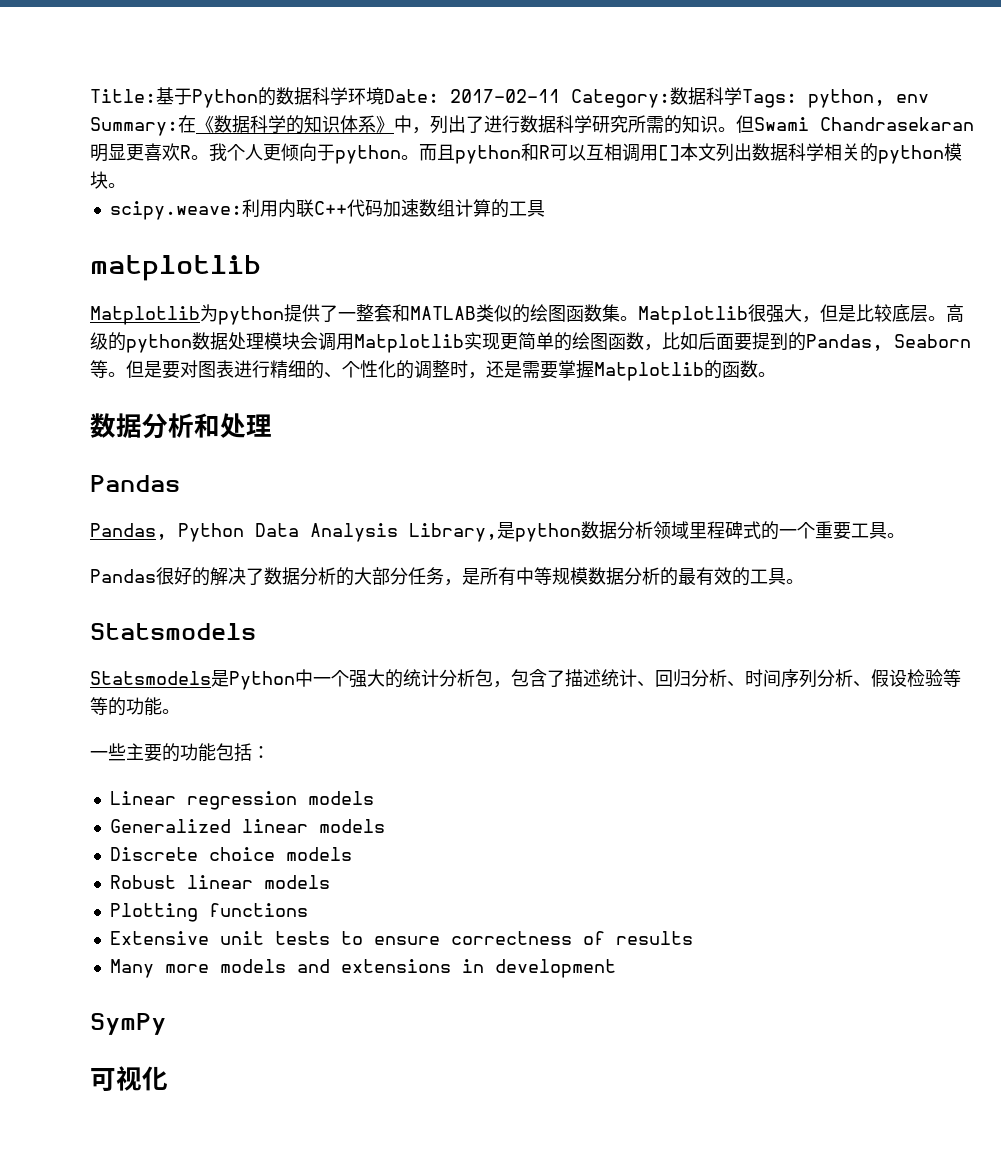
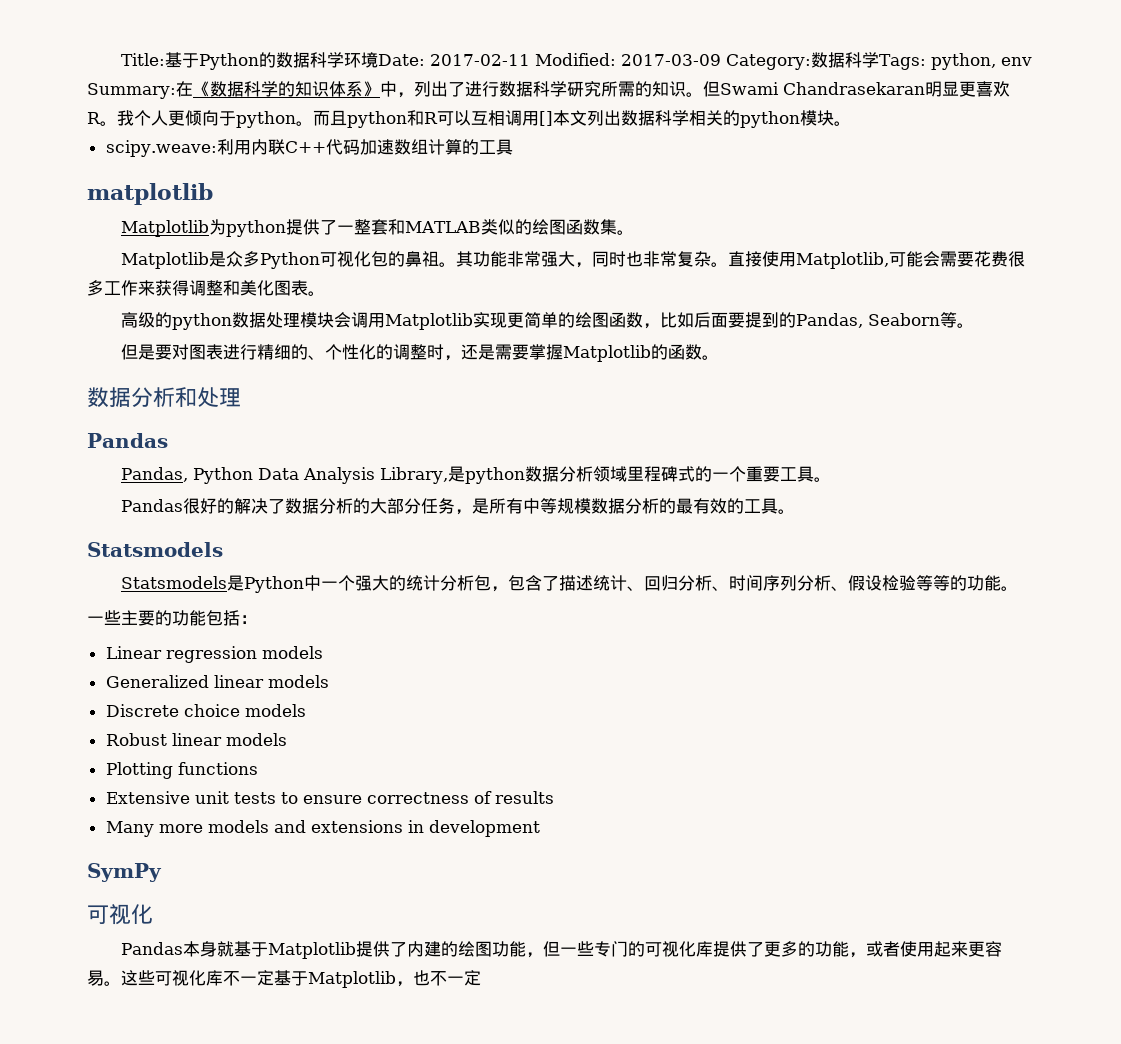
(560, 96) none -> [534,53,721,66] Modified: 2017-03-09
[638,304,946,325] Matplotlib很强大，但是比较底层。 -> [120,251,1025,269] [87,280,325,296] // Matplotlib是众多Python可视化包的鼻祖。其功能非常强大，同时也非常复杂。直接使用Matplotlib,可能会需要花费很多工作来获得调整和美化图表。 //
(126, 374) none -> (974, 325) //
(168, 1078) none -> [120,941,1002,959] [87,970,481,988] // Pandas本身就基于Matplotlib提供了内建的绘图功能，但一些专门的可视化库提供了更多的功能，或者使用起来更容易。这些可视化库不一定基于Matplotlib，也不一定

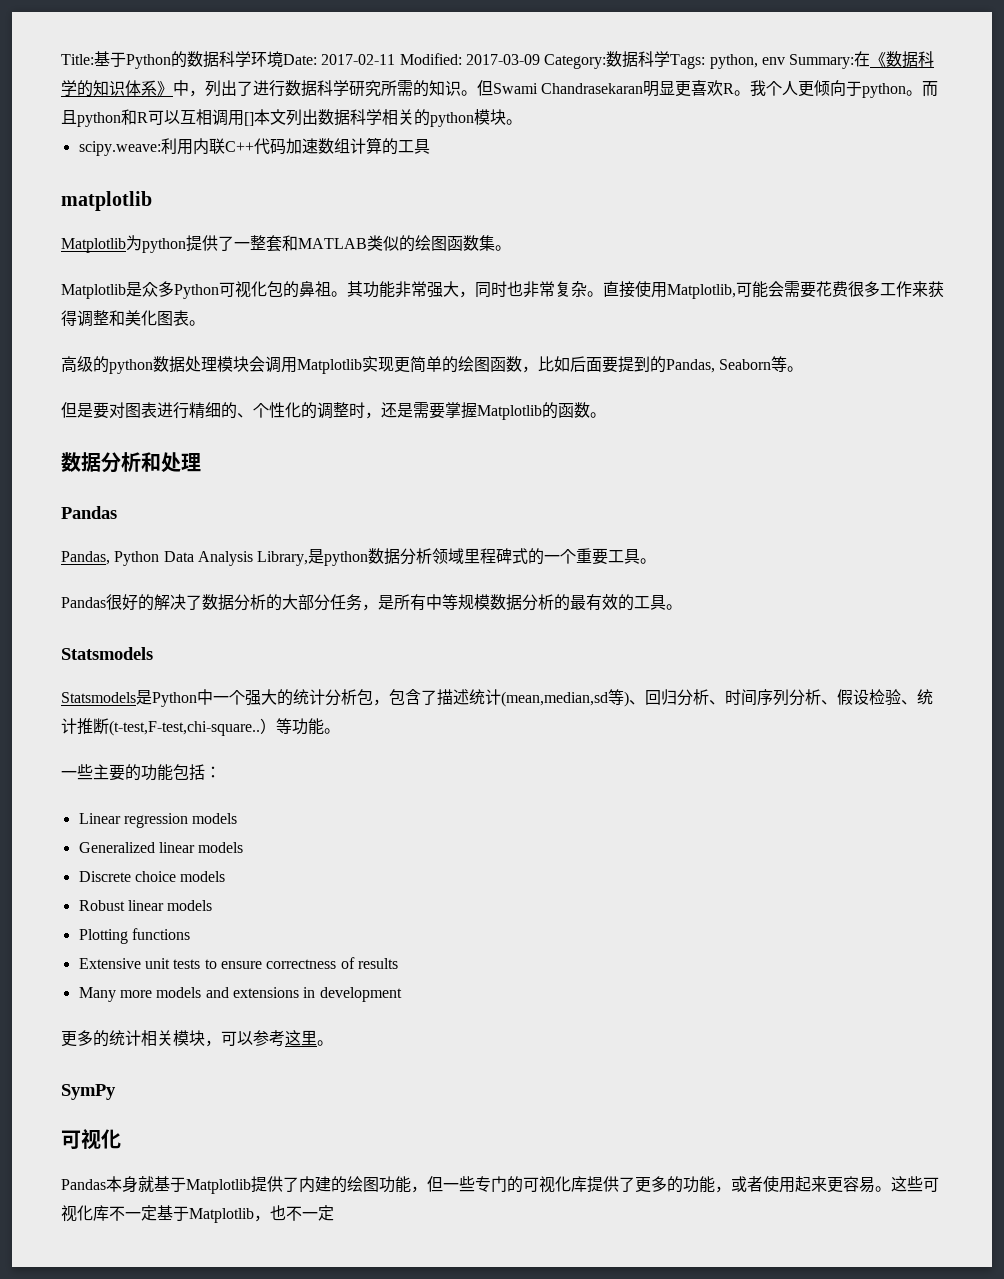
(627, 583) none -> [501,689,629,707] (mean,median,sd等)
[915,575,967,591] 等等的 -> [901,689,933,705] [61,718,292,736] 、统计推断(t-test,F-test,chi-square..）等
(540, 828) none -> [61,1030,333,1047] // 更多的统计相关模块，可以参考这里。

